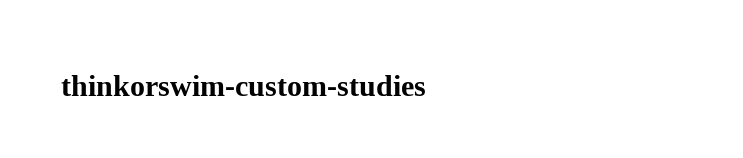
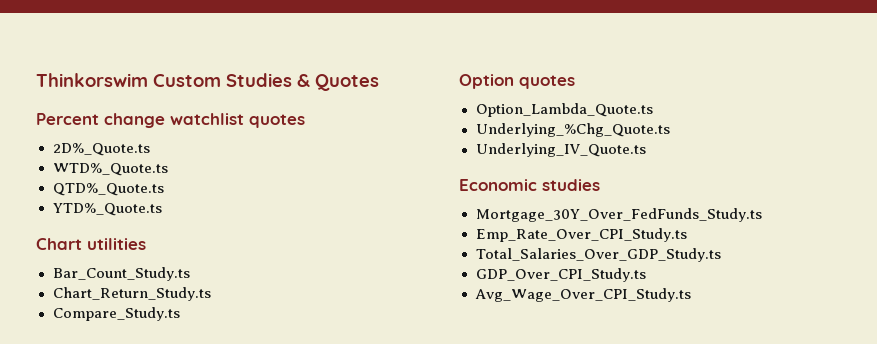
[61,75,426,96] thinkorswim-custom-studies -> [36,73,379,91] [36,113,305,128] [52,143,150,156] [52,163,168,176] [52,183,164,196] [52,203,162,216] [36,238,146,250] [52,267,190,281] [52,287,211,301] [52,307,180,321] [459,74,575,89] [475,103,653,117] [475,123,670,137] [475,143,646,157] [459,179,600,191] [475,208,762,222] [475,228,687,242] [475,248,722,262] [475,268,646,282] [474,288,691,302] Thinkorswim Custom Studies & Quotes // Percent change watchlist quotes // 2D%_Quote.ts // WTD%_Quote.ts // QTD%_Quote.ts // YTD%_Quote.ts // Chart utilities // Bar_Count_Study.ts // Chart_Return_Study.ts // Compare_Study.ts // Option quotes // Option_Lambda_Quote.ts // Underlying_%Chg_Quote.ts // Underlying_IV_Quote.ts // Economic studies // Mortgage_30Y_Over_FedFunds_Study.ts // Emp_Rate_Over_CPI_Study.ts // Total_Salaries_Over_GDP_Study.ts // GDP_Over_CPI_Study.ts // Avg_Wage_Over_CPI_Study.ts

